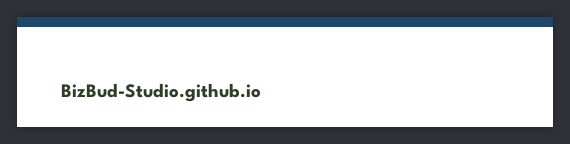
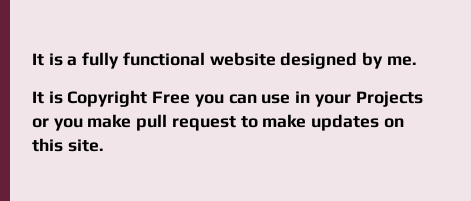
[61,83,261,102] BizBud-Studio.github.io -> [32,52,416,69] [32,90,423,107] [32,114,404,131] [32,138,103,152] It is a fully functional website designed by me. // It is Copyright Free you can use in your Projects or you make pull request to make updates on this site.

